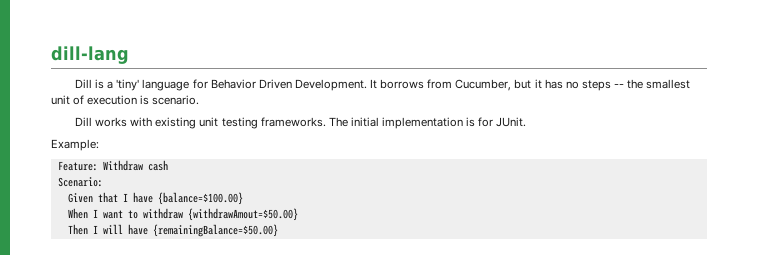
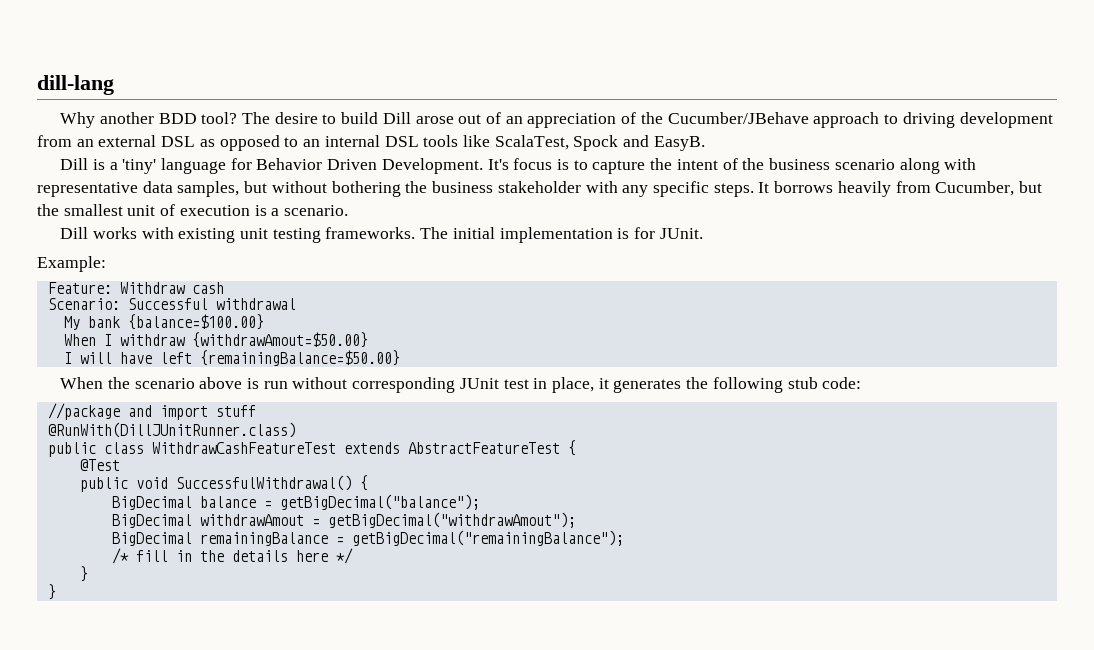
(129, 55) none -> [60,112,1053,128] [37,135,705,151] // Why another BDD tool? The desire to build Dill arose out of an appreciation of the Cucumber/JBehave approach to driving development from an external DSL as opposed to an internal DSL tools like ScalaTest, Spock and EasyB.
(367, 85) none -> [487,158,977,174] [37,181,754,197] It's focus is to capture the intent of the business scenario along with representative data samples, but without bothering the business stakeholder with any specific steps.
(425, 84) none -> [837,181,891,197] heavily
[534,79,624,91] it has no steps -- -> (1043, 187) none
(150, 100) none -> [271,208,280,216] a
[67,192,153,203] // Given that I have -> [127,298,296,310] [63,316,120,330] Successful withdrawal // My bank
[102,210,138,219] want to -> (112, 340) none
[67,224,88,235] Then -> (368, 340) none
(148, 229) none -> [159,352,192,364] left
(278, 230) none -> [60,377,862,393] [47,403,256,420] [47,422,296,438] [47,440,576,457] [79,459,120,471] [79,475,368,492] [111,494,480,510] [111,512,576,528] [111,530,624,546] [111,548,353,564] [79,566,88,582] [47,584,56,600] // When the scenario above is run without corresponding JUnit test in place, it generates the following stub code: // //package and import stuff // @RunWith(DillJUnitRunner.class) // public class WithdrawCashFeatureTest extends AbstractFeatureTest { // @Test // public void SuccessfulWithdrawal() { // BigDecimal balance = getBigDecimal("balance"); // BigDecimal withdrawAmout = getBigDecimal("withdrawAmout"); // BigDecimal remainingBalance = getBigDecimal("remainingBalance"); // /* fill in the details here */ // } // }

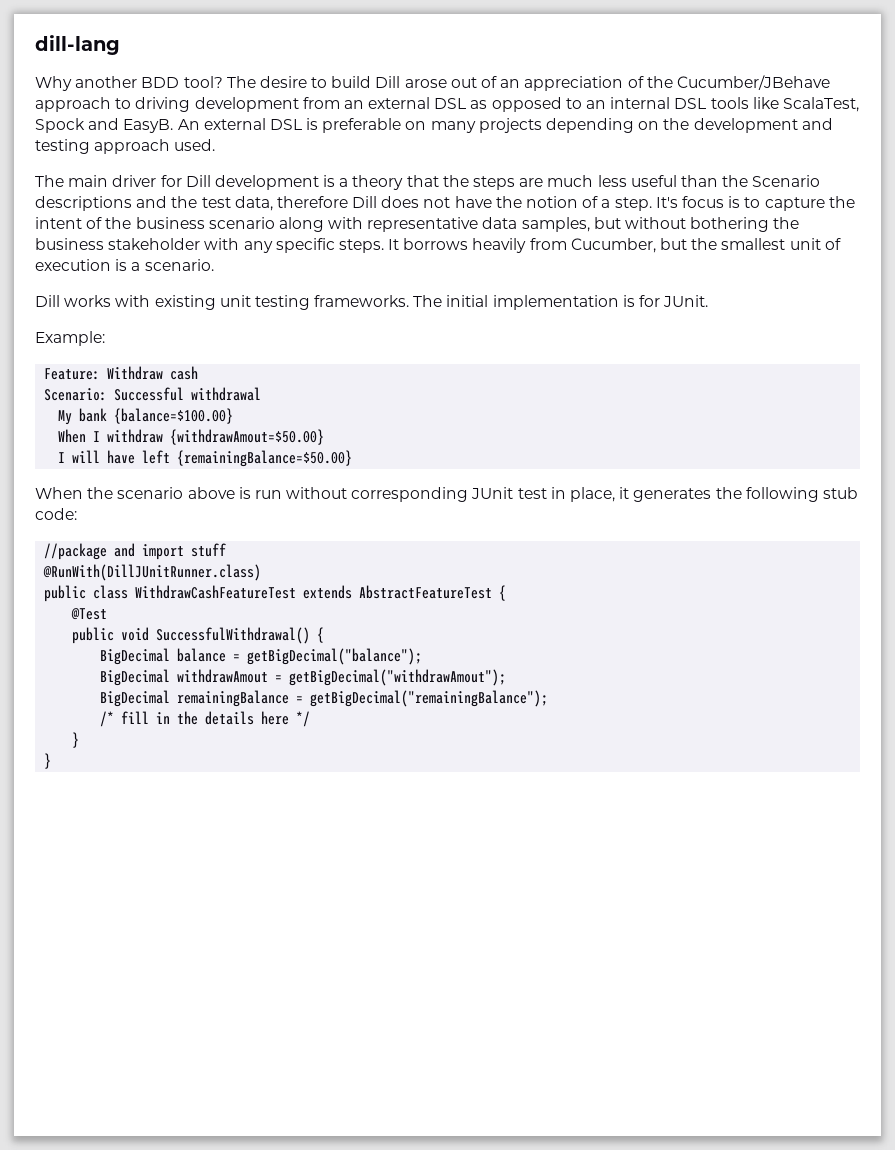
[60,158,483,174] // Dill is a 'tiny' language for Behavior Driven Development. -> [177,118,833,133] [35,139,216,154] [35,175,821,190] [35,196,652,211] An external DSL is preferable on many projects depending on the development and testing approach used. // The main driver for Dill development is a theory that the steps are much less useful than the Scenario descriptions and the test data, therefore Dill does not have the notion of a step.

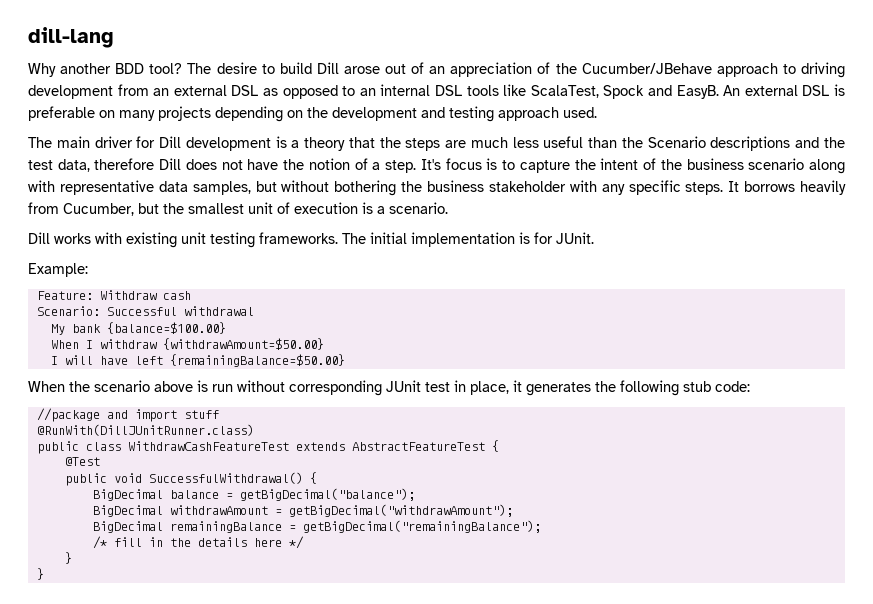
[170,429,325,445] {withdrawAmout=$50.00} -> [162,338,324,350] {withdrawAmount=$50.00}
[177,669,507,686] withdrawAmout = getBigDecimal("withdrawAmout"); -> [169,504,513,517] withdrawAmount = getBigDecimal("withdrawAmount");

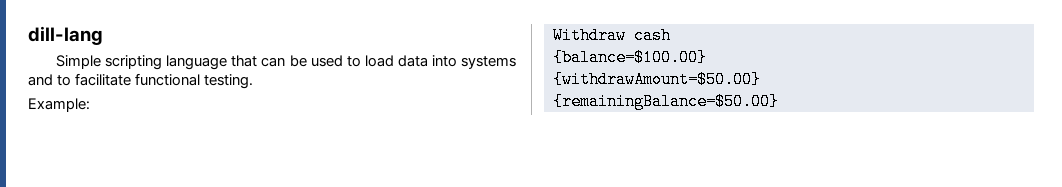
[28,62,845,78] [28,84,846,99] [28,106,597,122] [28,136,846,151] [28,158,846,174] [28,180,846,196] [28,202,448,216] [28,232,594,248] Why another BDD tool? The desire to build Dill arose out of an appreciation of the Cucumber/JBehave approach to driving development from an external DSL as opposed to an internal DSL tools like ScalaTest, Spock and EasyB. An external DSL is preferable on many projects depending on the development and testing approach used. // The main driver for Dill development is a theory that the steps are much less useful than the Scenario descriptions and the test data, therefore Dill does not have the notion of a step. It's focus is to capture the intent of the business scenario along with representative data samples, but without bothering the business stakeholder with any specific steps. It borrows heavily from Cucumber, but the smallest unit of execution is a scenario. // Dill works with existing unit testing frameworks. The initial implementation is for JUnit. -> [56,55,516,70] [28,73,254,89] Simple scripting language that can be used to load data into systems and to facilitate functional testing.
[36,291,93,300] Feature: -> (90, 105) none
[36,306,254,316] [50,322,226,335] [50,338,324,350] [50,354,345,367] [28,380,750,396] [36,408,219,422] [36,424,254,436] [36,440,499,454] [64,457,100,466] [64,472,317,486] [92,488,415,501] [92,504,513,517] [92,520,541,533] [92,536,304,549] [64,552,72,564] [36,568,44,580] Scenario: Successful withdrawal // My bank {balance=$100.00} // When I withdraw {withdrawAmount=$50.00} // I will have left {remainingBalance=$50.00} // When the scenario above is run without corresponding JUnit test in place, it generates the following stub code: // //package and import stuff // @RunWith(DillJUnitRunner.class) // public class WithdrawCashFeatureTest extends AbstractFeatureTest { // @Test // public void SuccessfulWithdrawal() { // BigDecimal balance = getBigDecimal("balance"); // BigDecimal withdrawAmount = getBigDecimal("withdrawAmount"); // BigDecimal remainingBalance = getBigDecimal("remainingBalance"); // /* fill in the details here */ // } // } -> [553,49,707,66] [553,71,761,88] [553,93,779,110] {balance=$100.00} // {withdrawAmount=$50.00} // {remainingBalance=$50.00}

